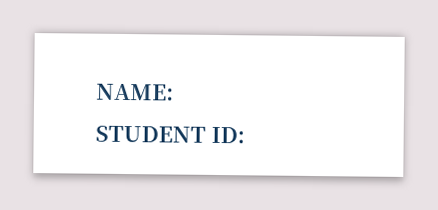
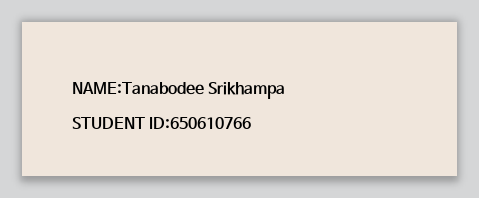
[96,83,174,101] NAME: -> [72,82,286,99] NAME:Tanabodee Srikhampa
[210,126,245,144] ID: -> [149,117,252,129] ID:650610766

